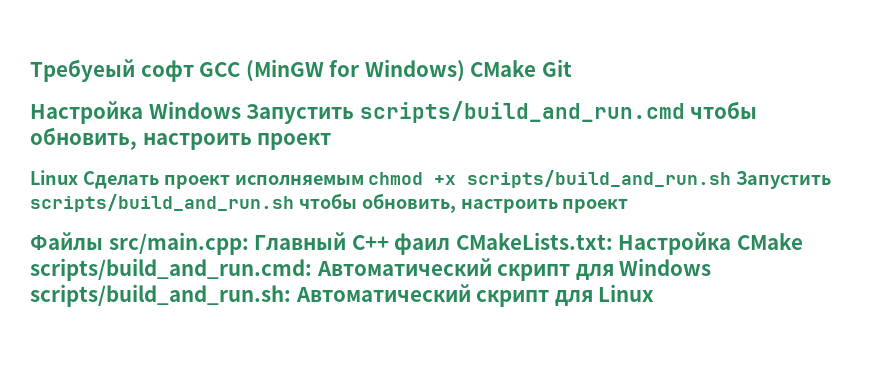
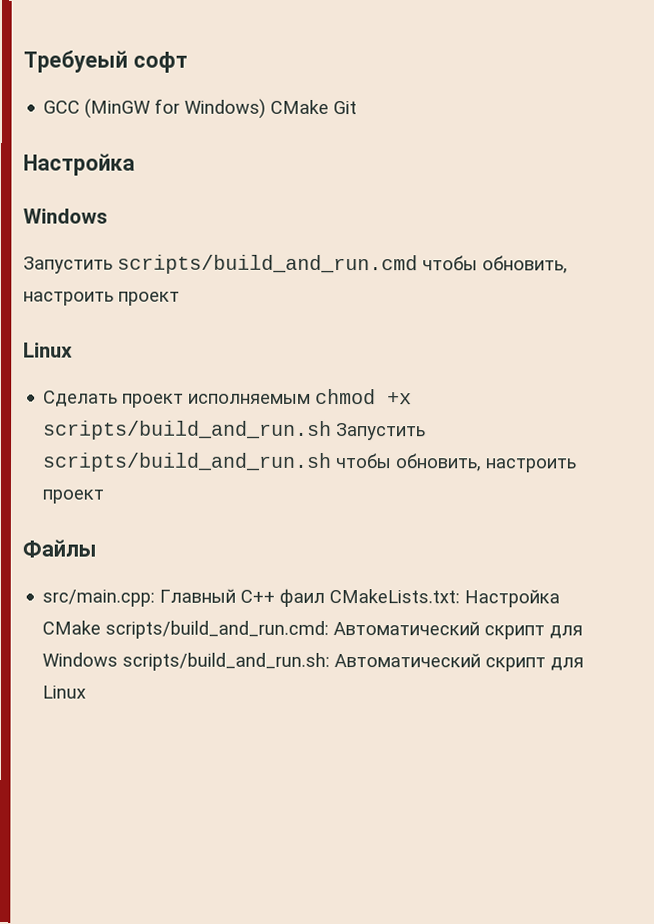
(194, 71) none -> (188, 62) //
[148,101,241,119] Windows -> [23,208,108,224] // Windows //
(78, 177) none -> (73, 350) //
(103, 241) none -> (97, 548) //

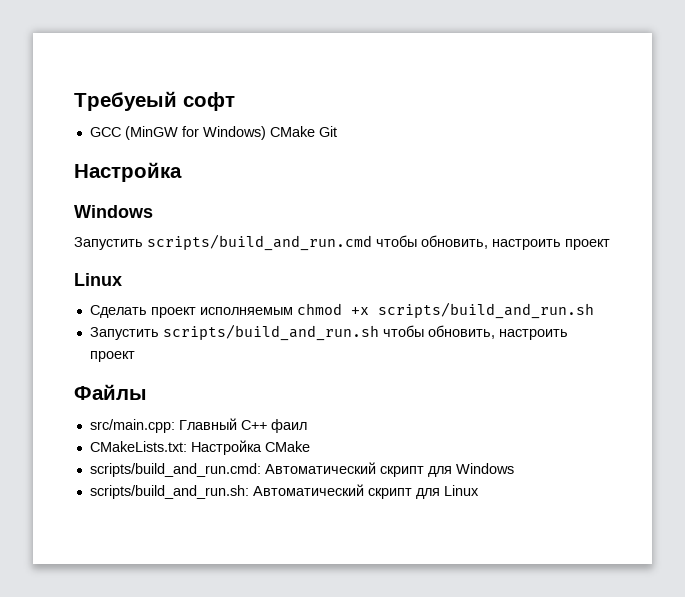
(333, 430) none -> (594, 310) //
(326, 597) none -> (307, 426) //
(102, 627) none -> (310, 446) //
(119, 659) none -> (514, 468) //

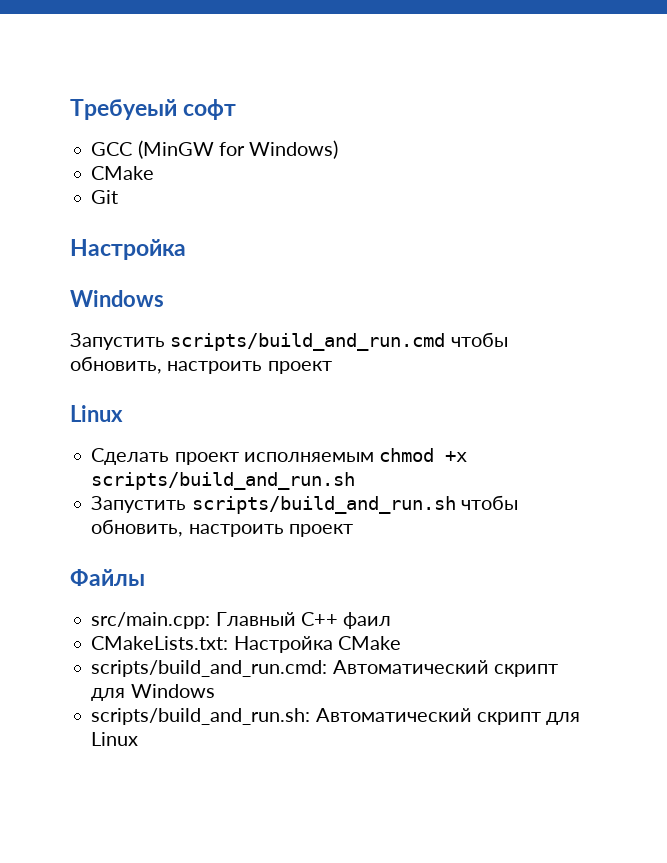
[269,126,315,137] CMake -> [91,166,155,180] // CMake //

